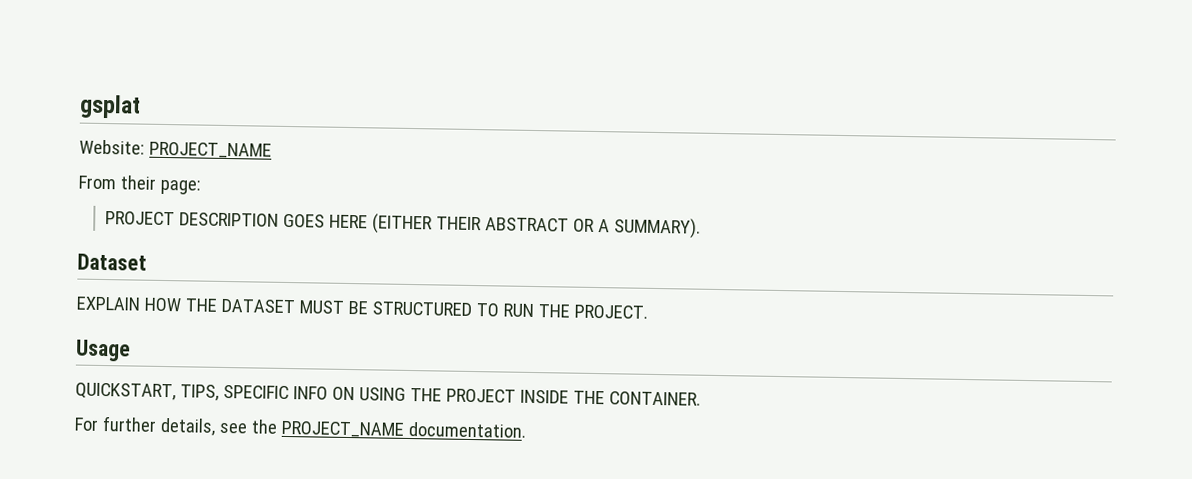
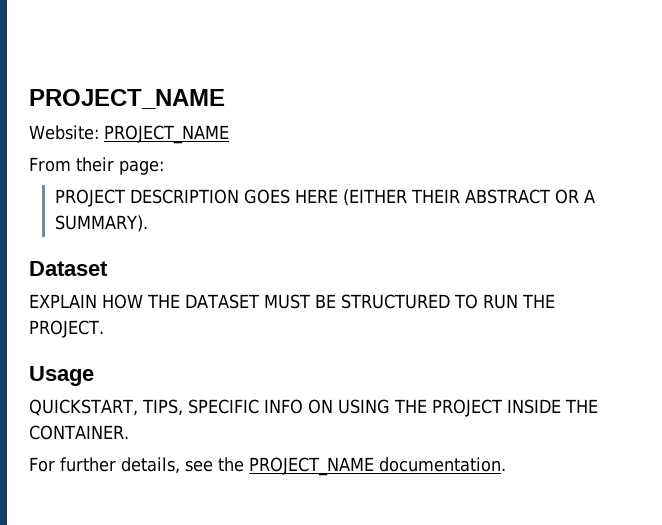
[79,94,141,119] gsplat -> [29,89,225,109] PROJECT_NAME

